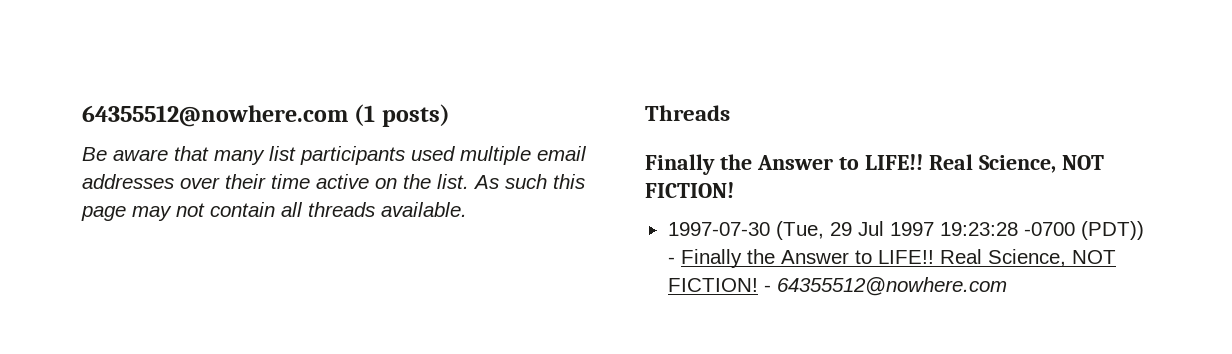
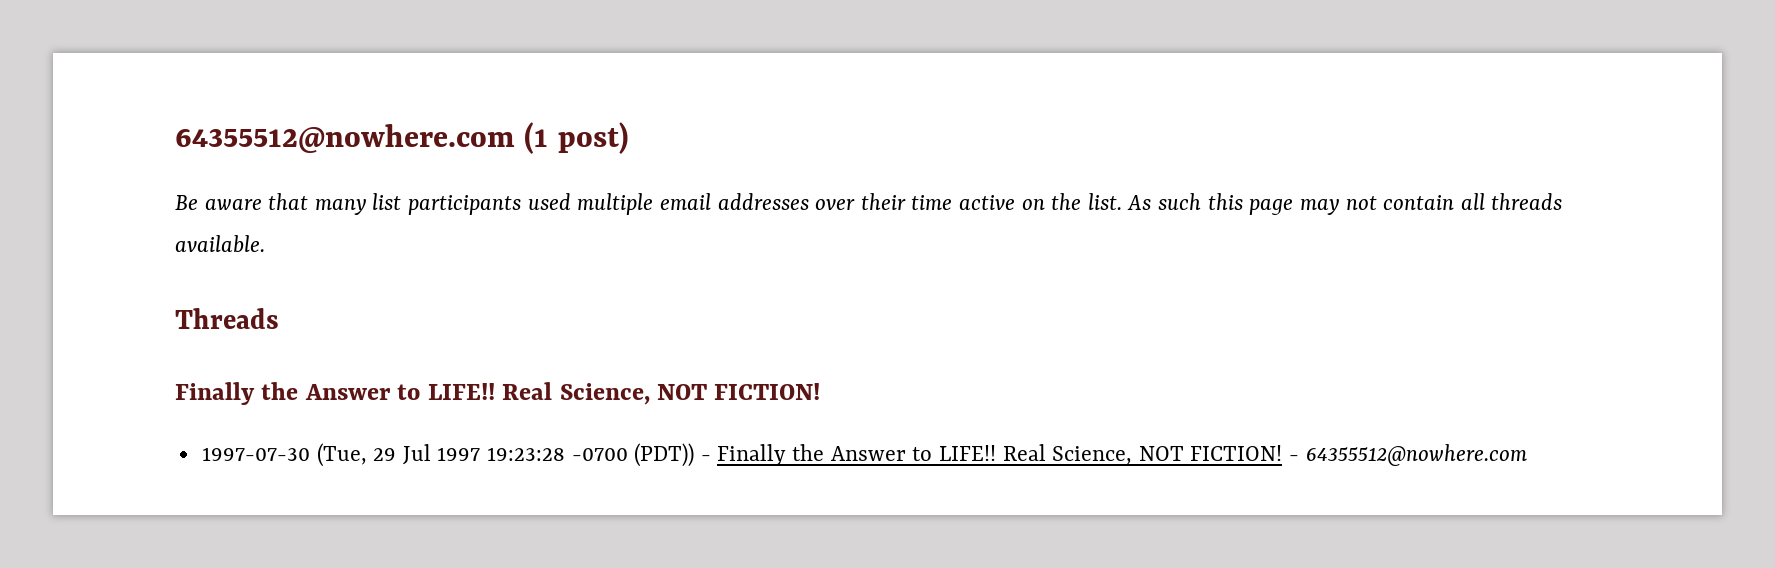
[381,104,450,127] posts) -> [557,122,629,154] post)

